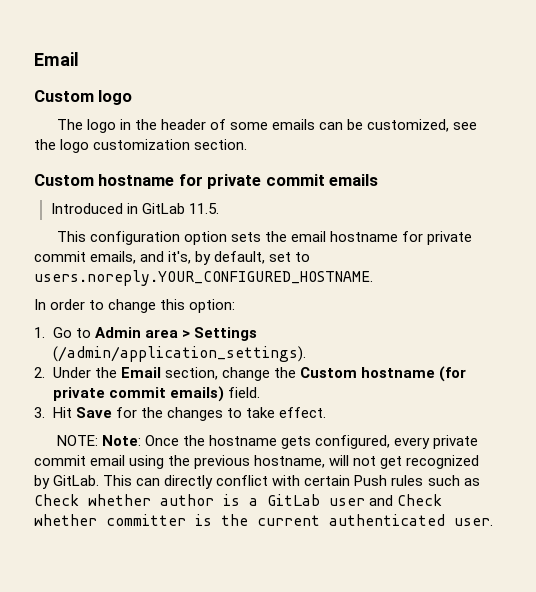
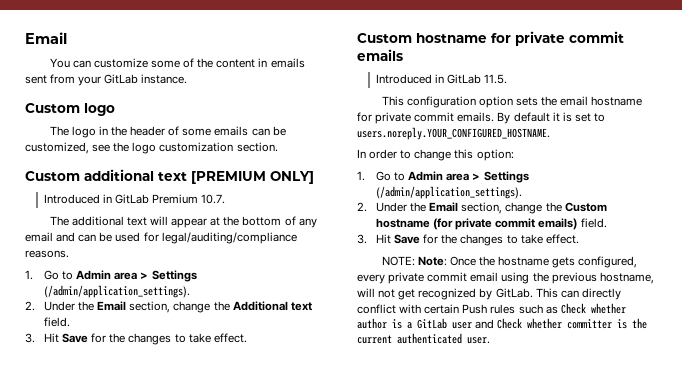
[34,52,79,66] Email -> [25,32,67,44] [49,58,305,68] [25,74,188,86] Email // You can customize some of the content in emails sent from your GitLab instance.
(248, 144) none -> [25,169,314,184] [43,194,226,204] [49,216,317,228] [25,232,297,244] [25,250,69,258] [25,270,197,282] [43,285,190,298] [25,301,312,313] [43,317,70,327] [25,333,247,345] // Custom additional text [PREMIUM ONLY] // Introduced in GitLab Premium 10.7. // The additional text will appear at the bottom of any email and can be used for legal/auditing/compliance reasons. // 1. Go to Admin area > Settings (/admin/application_settings). // 2. Under the Email section, change the Additional text field. // 3. Hit Save for the changes to take effect.
[90,251,266,265] emails, and it's, by default, -> [457,112,572,124] emails. By default it is

